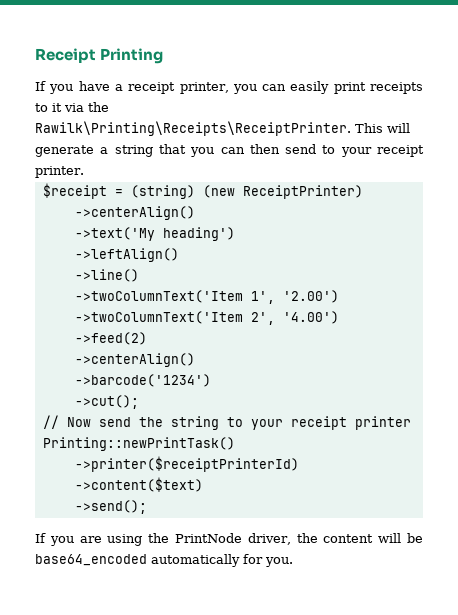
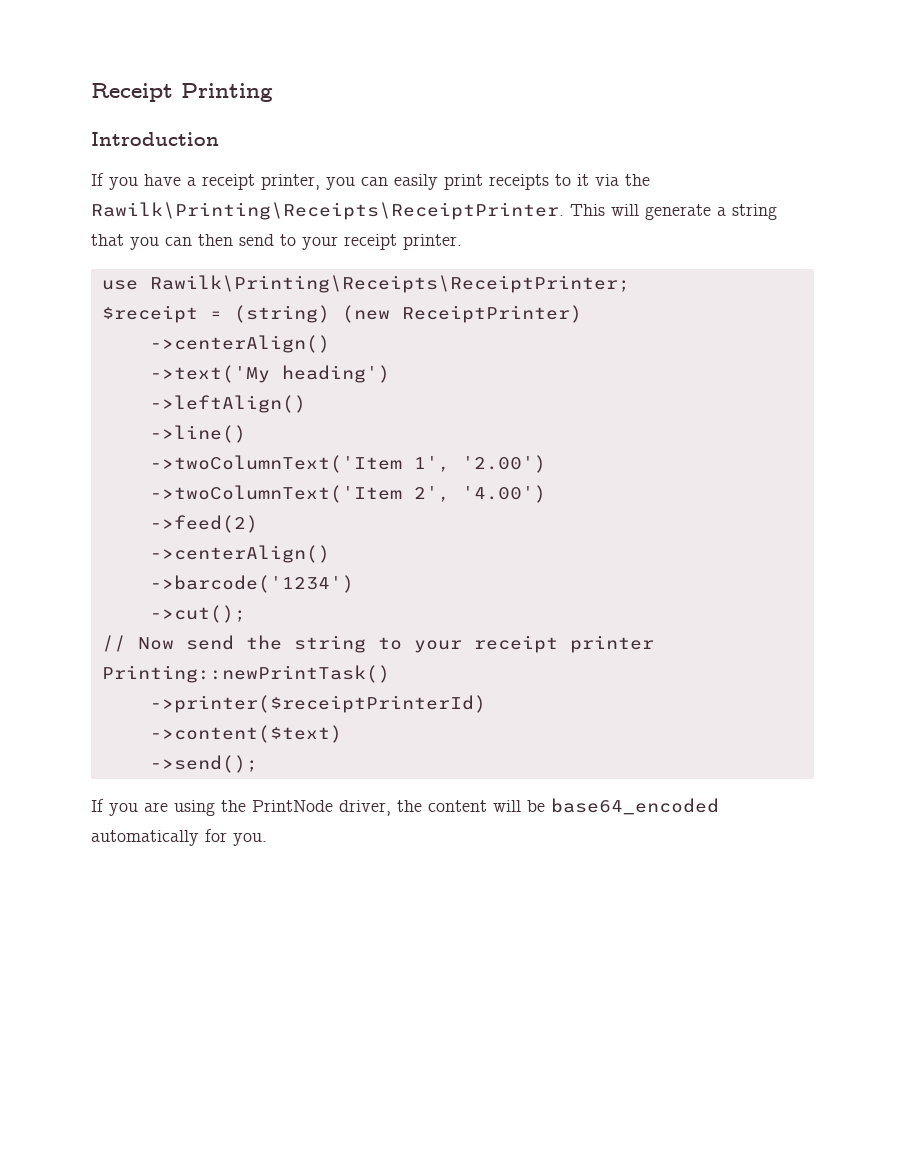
(164, 56) none -> [91,132,219,146] // Introduction
(84, 172) none -> [101,275,630,293] // use Rawilk\Printing\Receipts\ReceiptPrinter;

